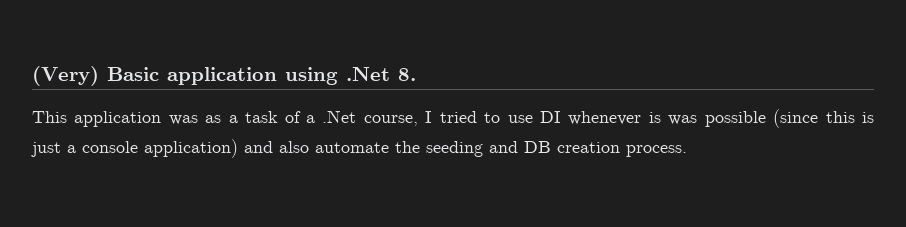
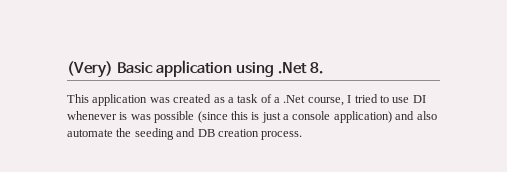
(198, 120) none -> [173,94,212,103] created

